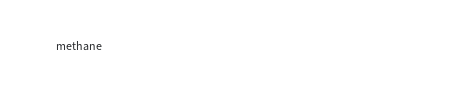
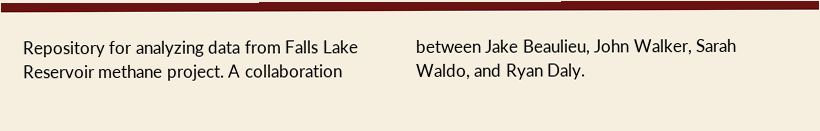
[56,41,102,51] methane -> [22,40,358,58] [22,64,343,81] [415,38,737,56] [415,63,587,80] Repository for analyzing data from Falls Lake Reservoir methane project. A collaboration between Jake Beaulieu, John Walker, Sarah Waldo, and Ryan Daly.

